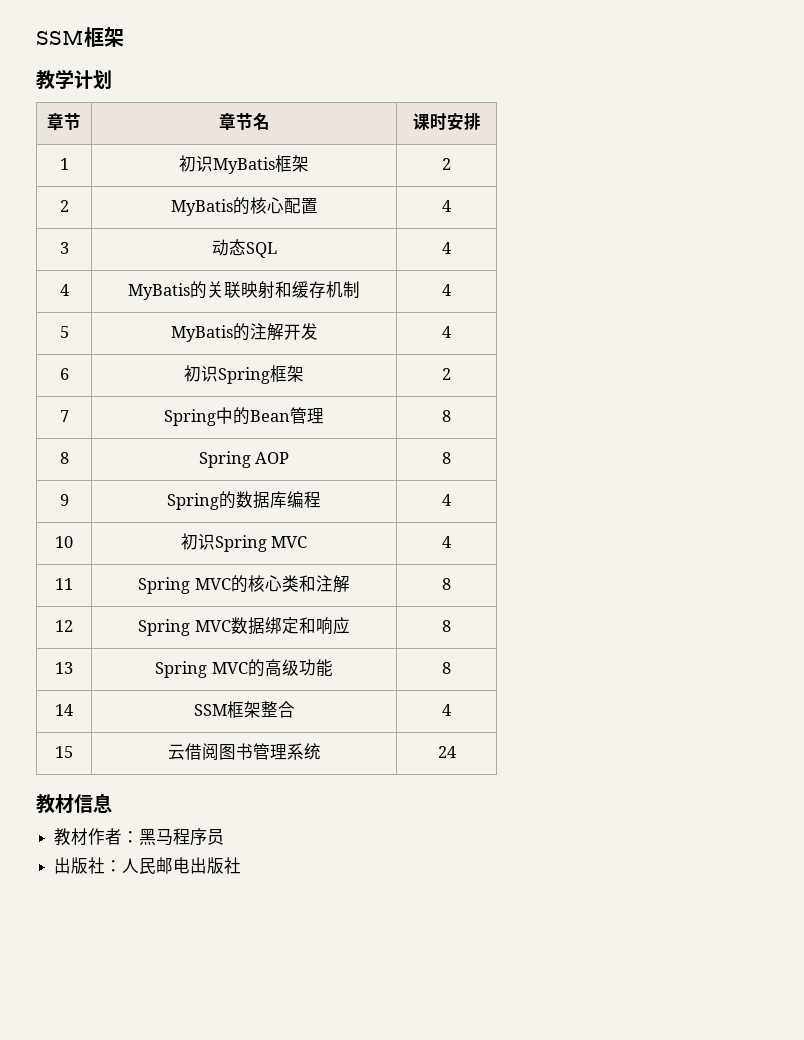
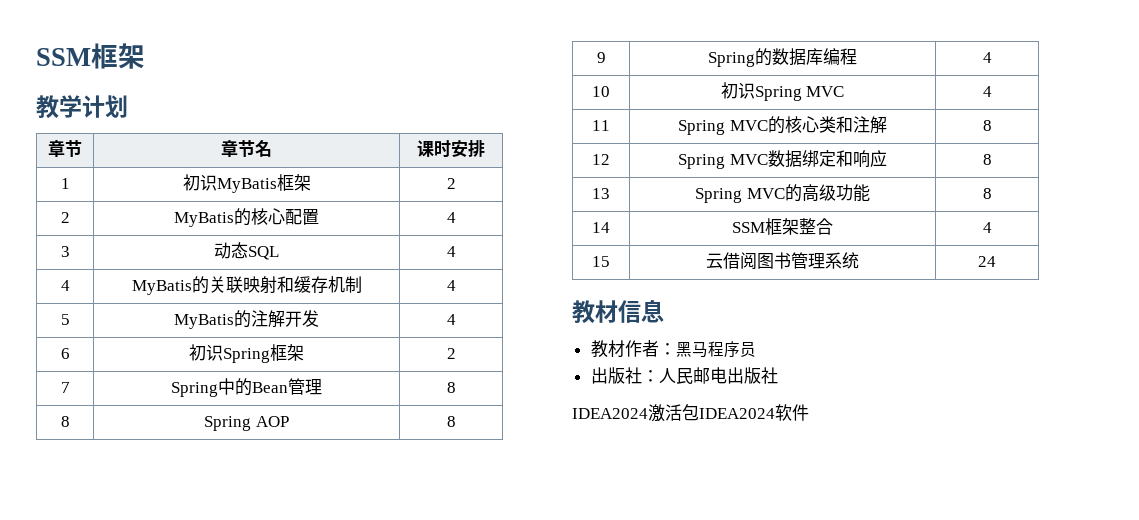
(242, 865) none -> [572,404,809,422] // IDEA2024激活包IDEA2024软件

